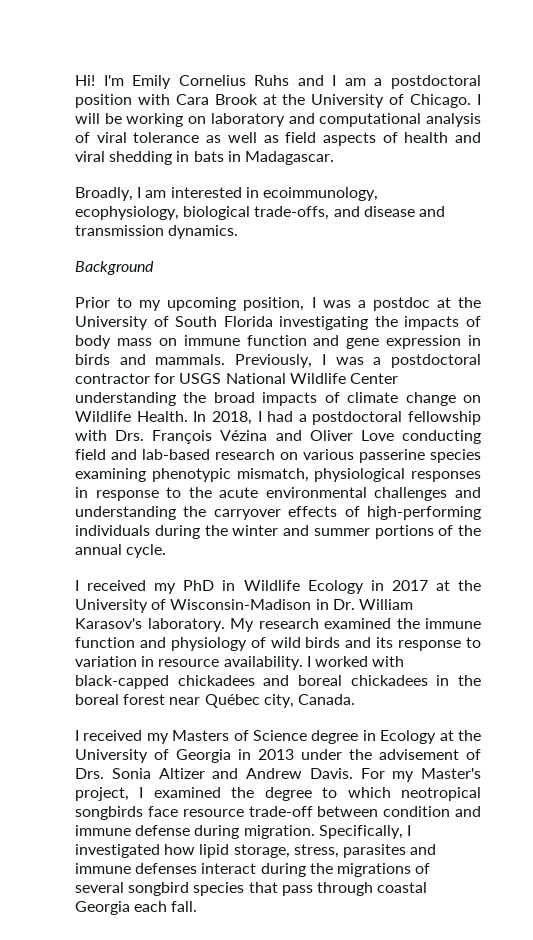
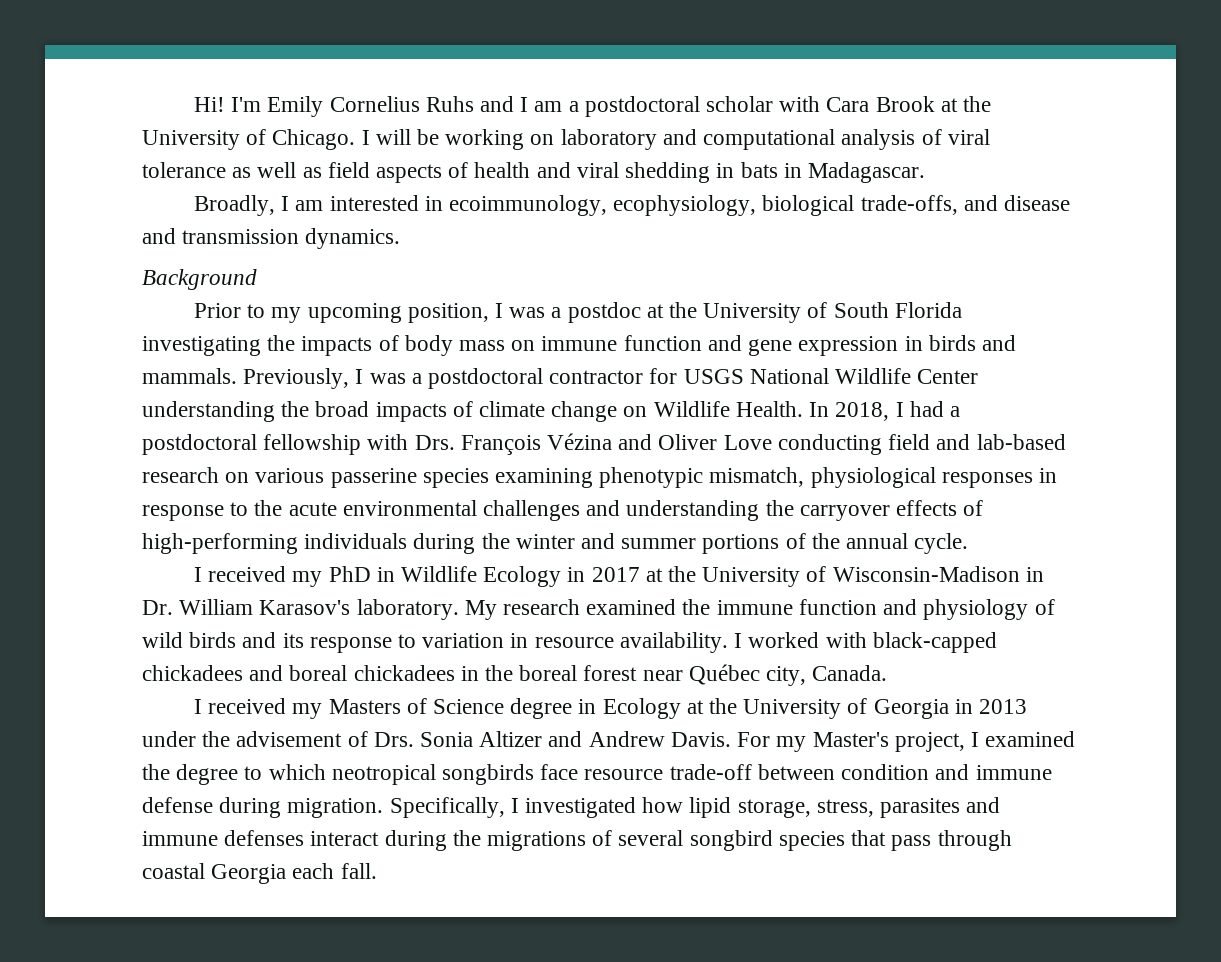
[75,94,132,108] position -> [705,96,773,112] scholar

